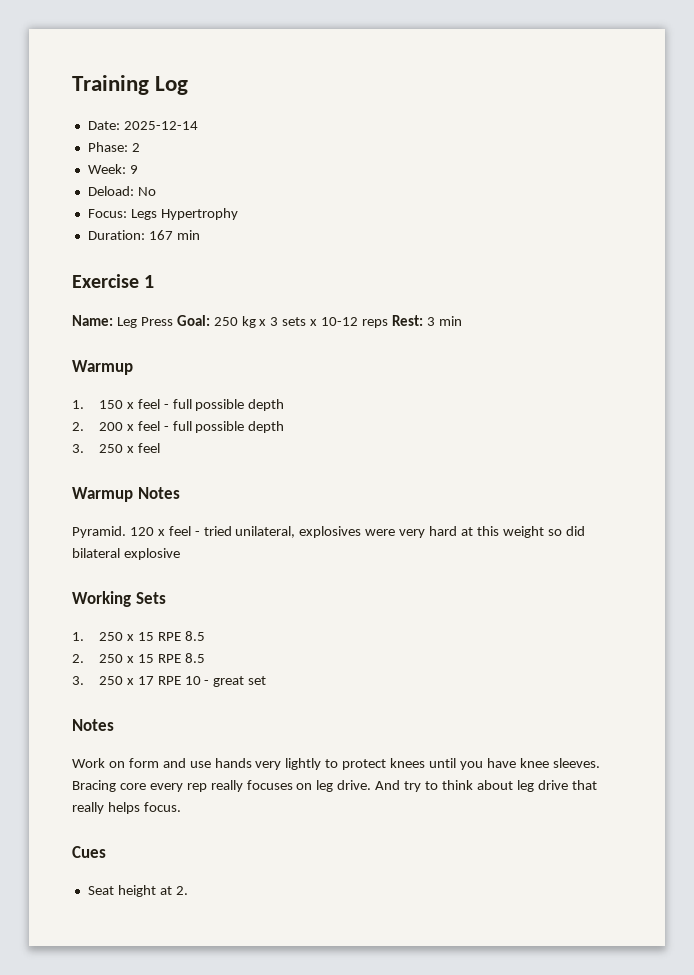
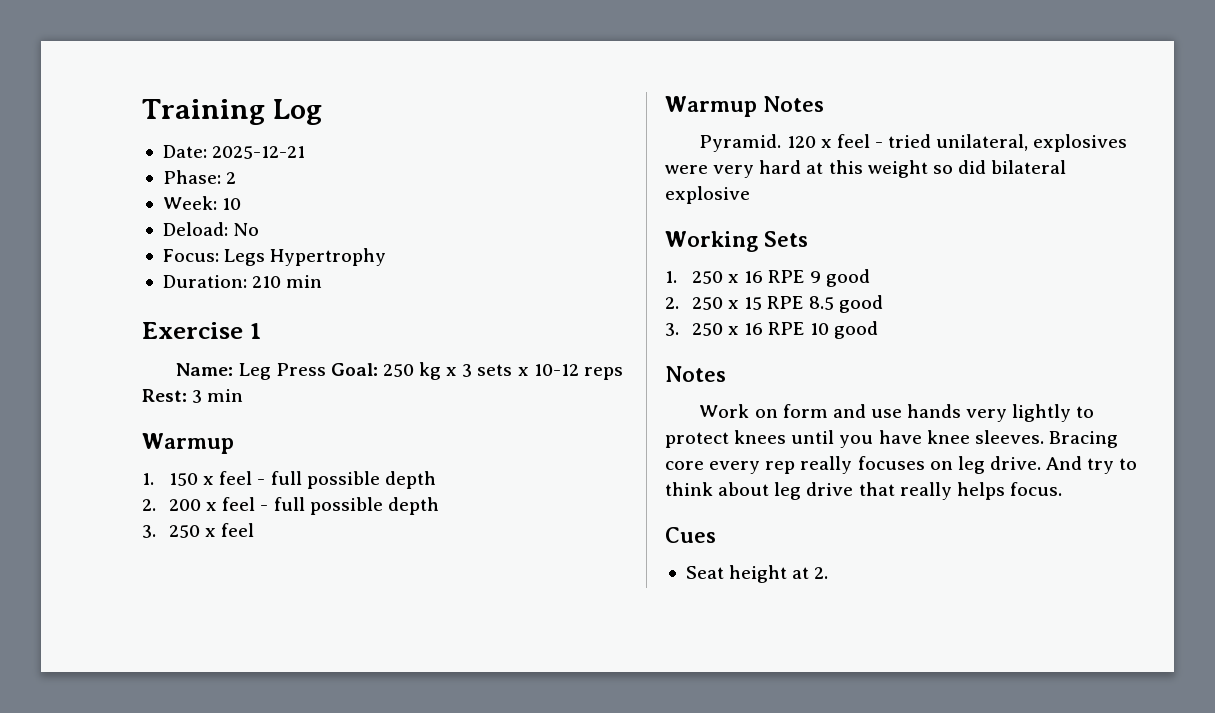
[123,121,198,130] 2025-12-14 -> [212,146,306,159] 2025-12-21
[129,165,138,174] 9 -> [222,198,242,210] 10
[148,230,173,240] 167 -> [252,276,282,288] 210
[137,631,205,641] 15 RPE 8.5 -> [744,269,870,287] 16 RPE 9 good
[72,676,154,685] // 3. 250 x 17 -> [838,295,883,313] [665,323,764,336] good // 3. 250 x 16
[204,676,267,687] - great set -> [833,321,878,339] good

